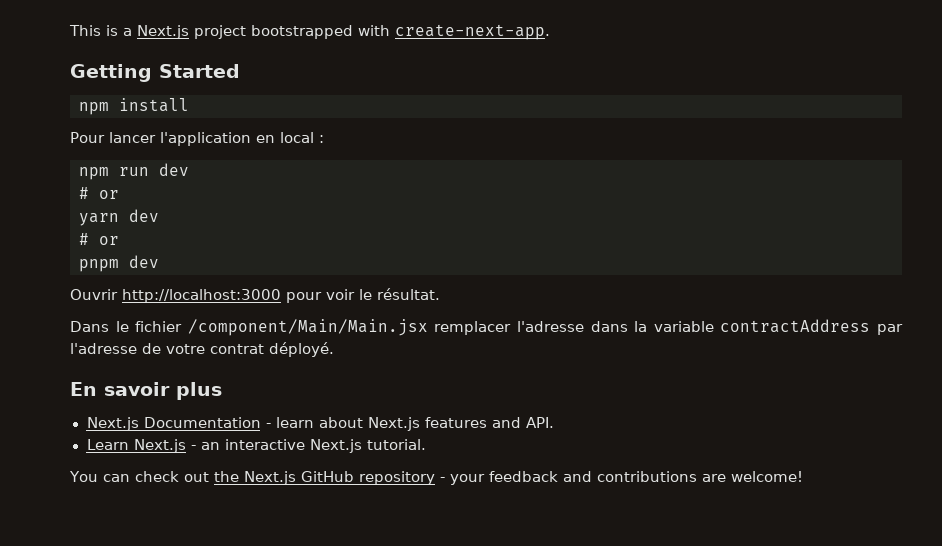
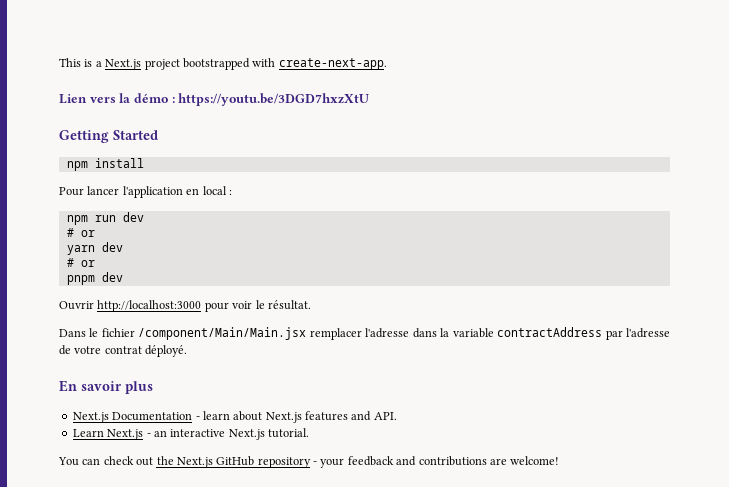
(550, 32) none -> [59,93,370,106] // Lien vers la démo : https://youtu.be/3DGD7hxzXtU

